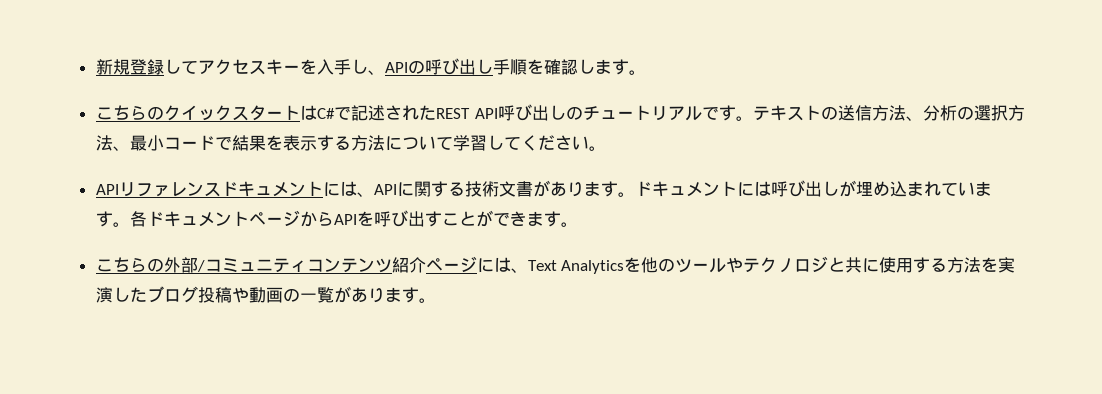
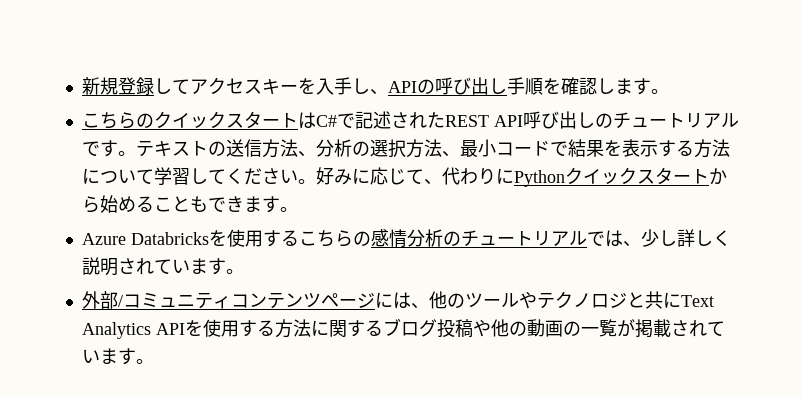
[95,180,992,197] [95,210,578,227] [95,257,164,272] // APIリファレンスドキュメントには、APIに関する技術文書があります。ドキュメントには呼び出しが埋め込まれています。各ドキュメントページからAPIを呼び出すことができます。 // こちらの -> [315,167,727,187] [81,195,298,213] [81,229,731,248] [81,257,244,276] 好みに応じて、代わりにPythonクイックスタートから始めることもできます。 // Azure Databricksを使用するこちらの感情分析のチュートリアルでは、少し詳しく説明されています。 //
[391,257,426,273] 紹介 -> (321, 300) none
[527,257,642,274] Text Analyticsを -> (429, 306) none
(880, 265) none -> [680,295,714,307] [81,320,203,339] Text Analytics APIを
[981,257,1016,273] [95,287,147,303] を実演した -> [310,320,383,337] に関する
(249, 295) none -> [490,319,527,337] 他の
[350,287,385,303] あり -> [634,319,725,338] [81,349,100,363] 掲載されてい

